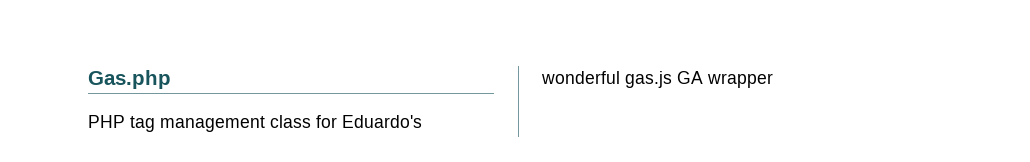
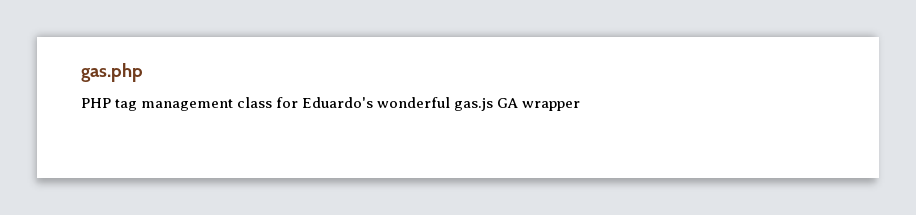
[88,70,171,89] Gas.php -> [81,63,143,82] gas.php

